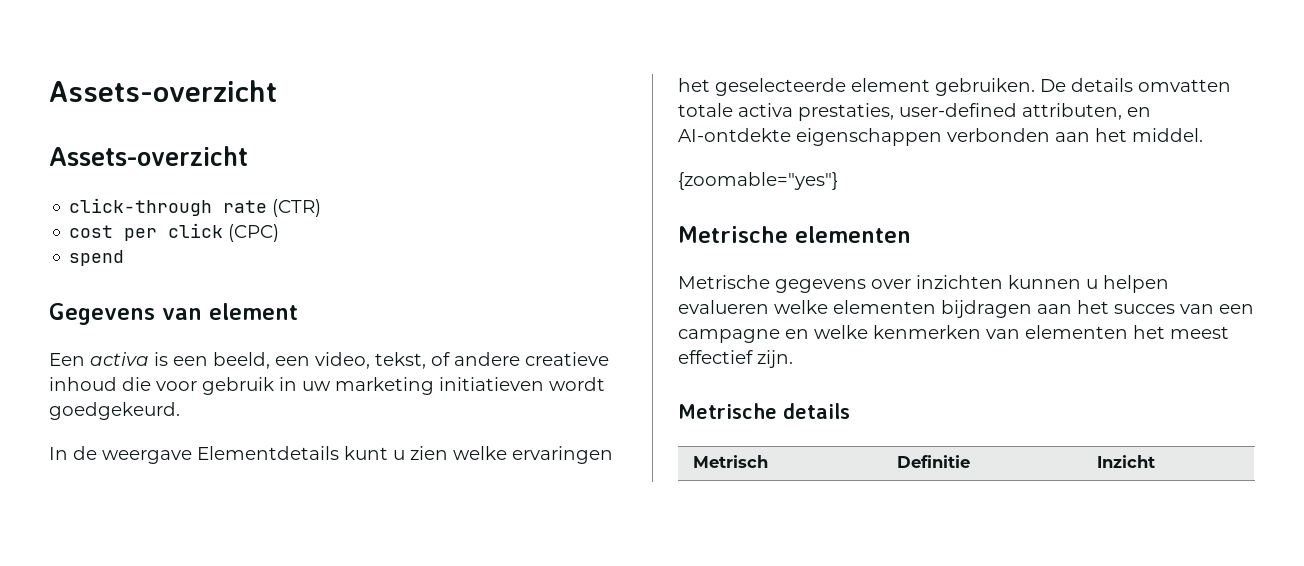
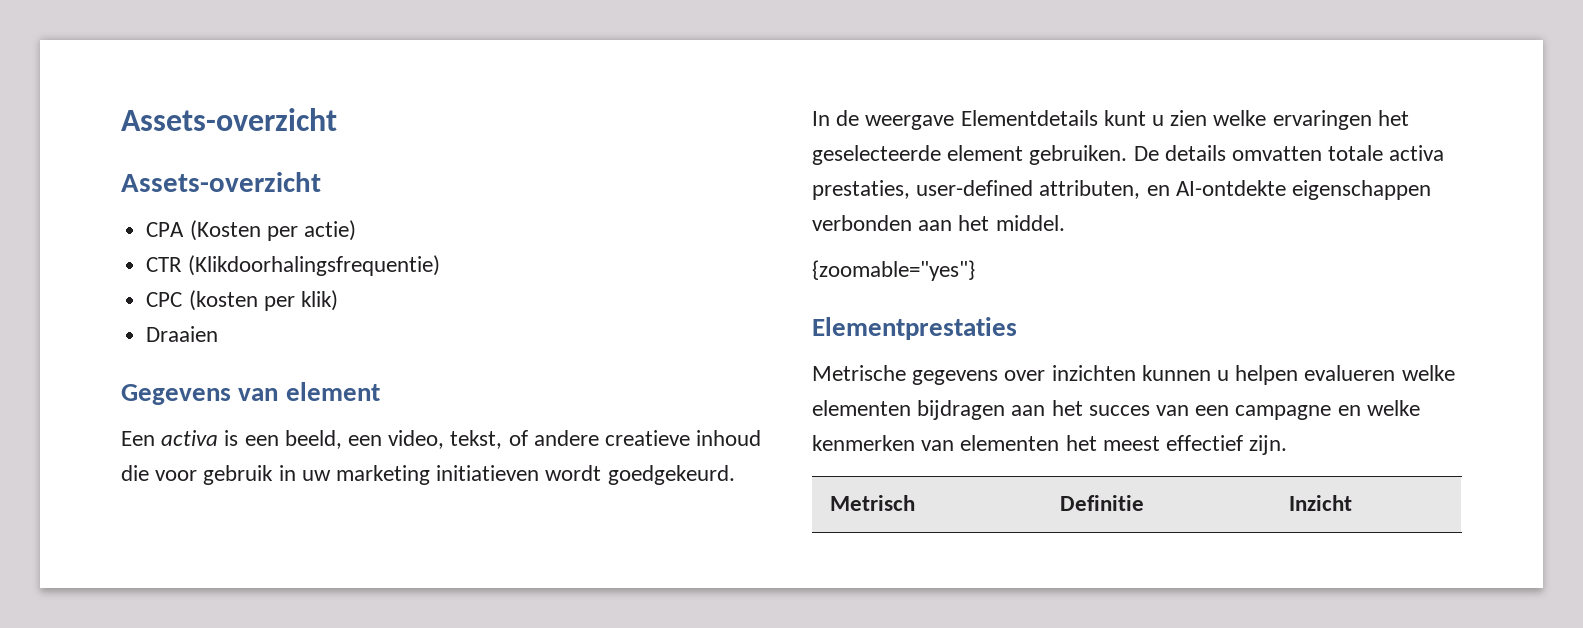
[69,198,322,217] [69,223,280,242] [69,250,125,266] click-through rate (CTR) // cost per click (CPC) // spend -> [146,220,356,241] [146,255,440,276] [146,290,338,311] [146,326,219,342] CPA (Kosten per actie) // CTR (Klikdoorhalingsfrequentie) // CPC (kosten per klik) // Draaien
[678,226,911,243] Metrische elementen -> [812,317,1017,340] Elementprestaties
[678,403,850,419] // Metrische details -> (1288, 445) none

